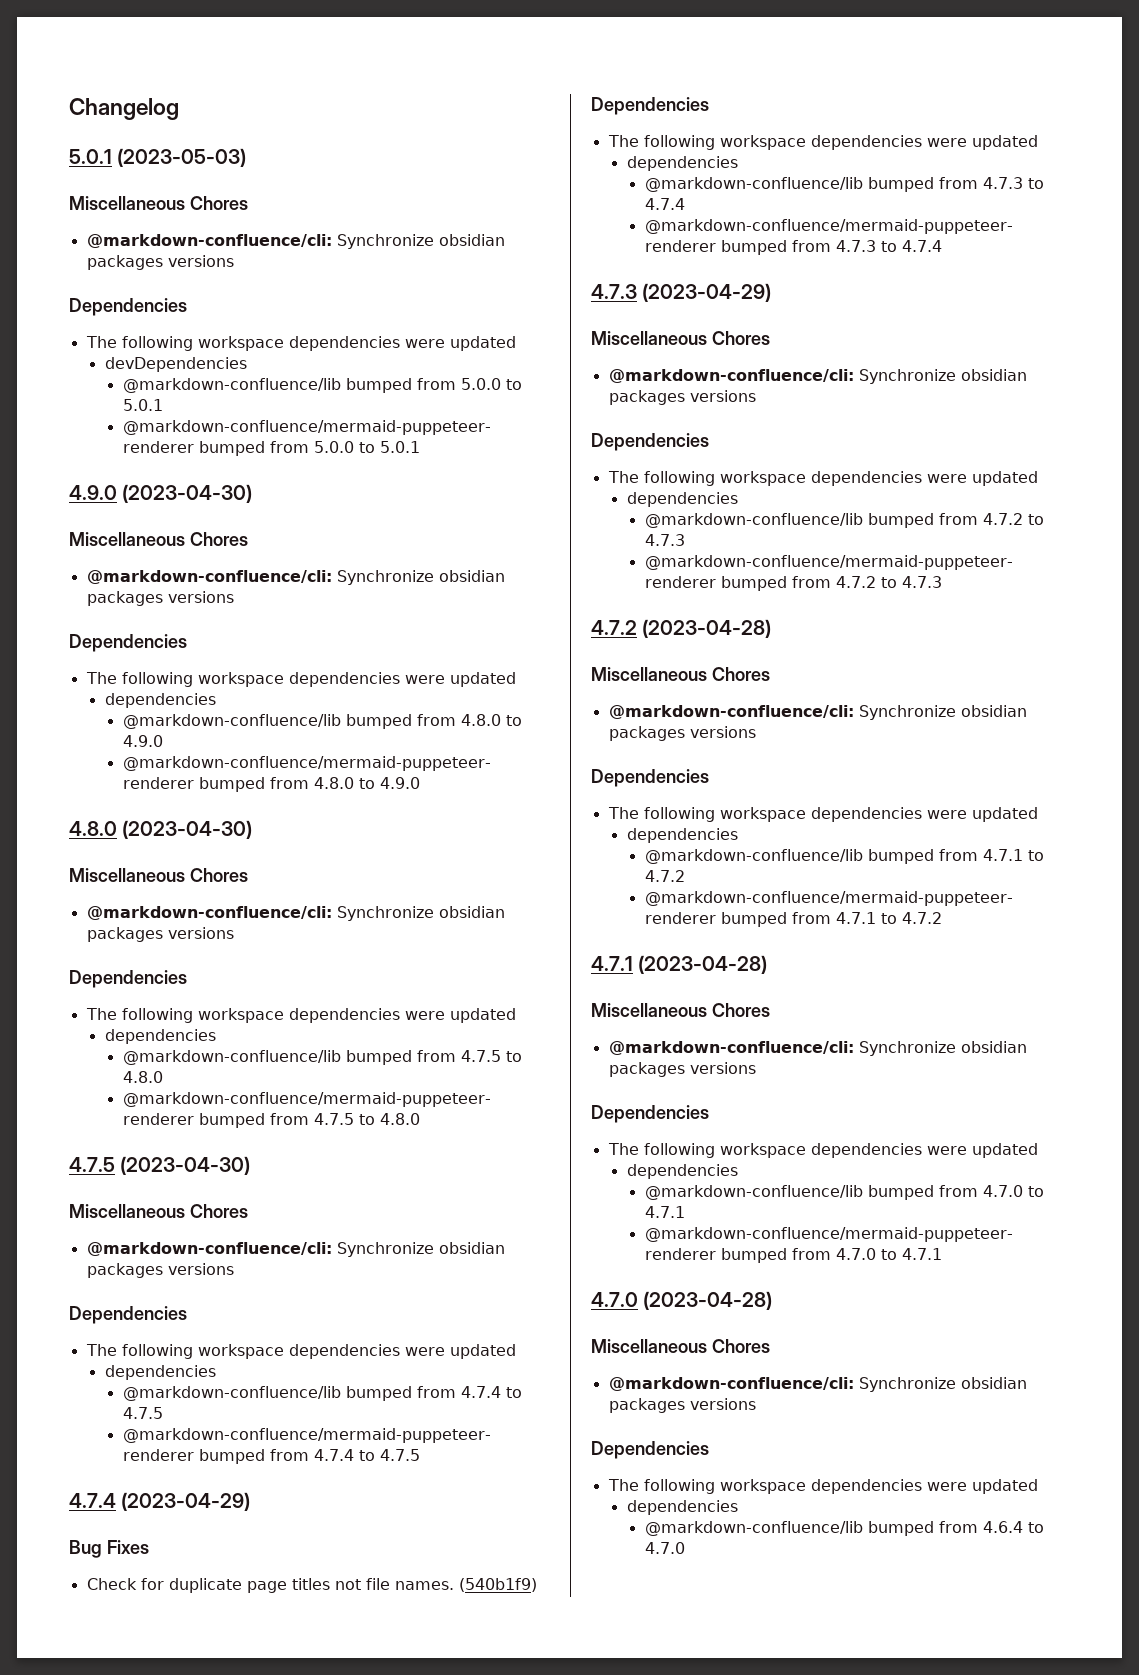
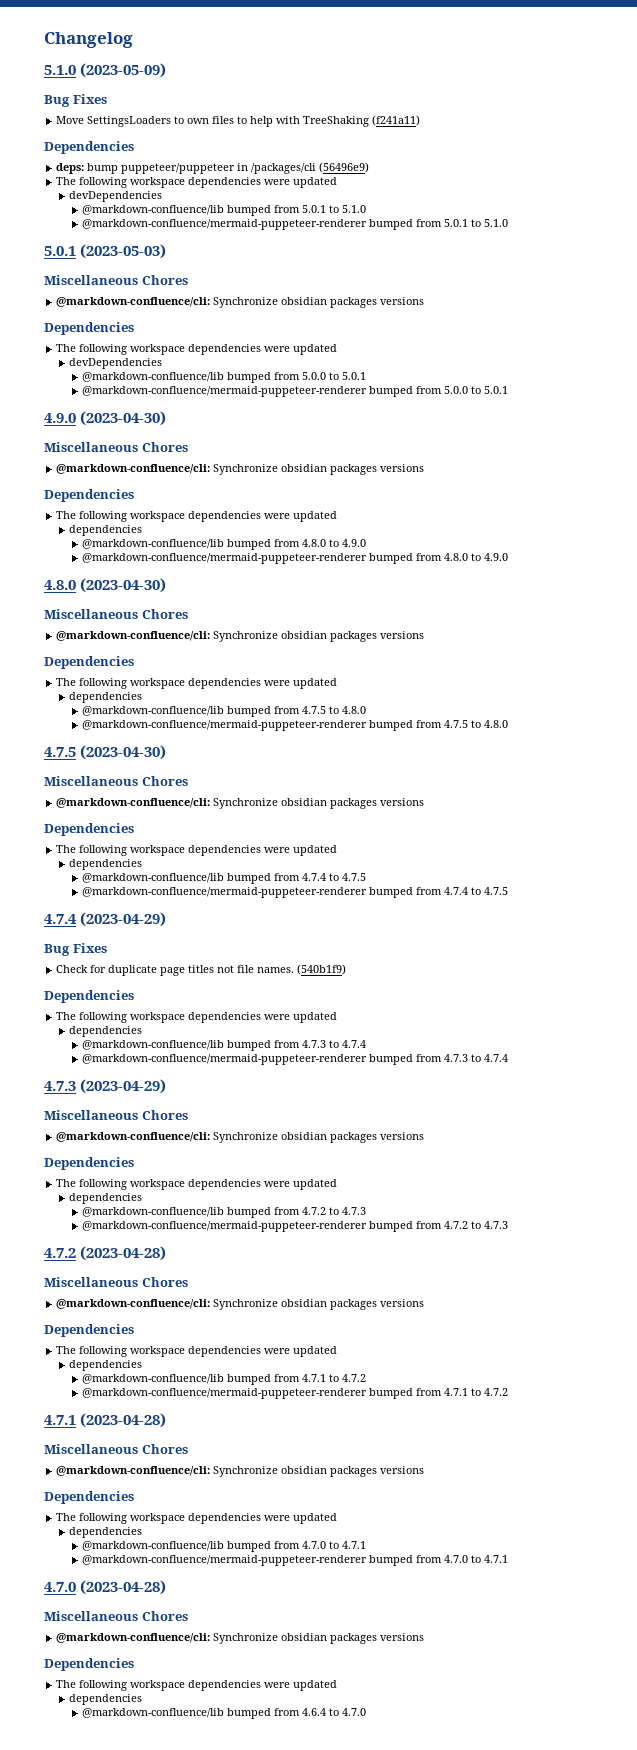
(179, 109) none -> [44,63,167,78] [44,94,107,107] [56,115,421,127] [44,141,134,154] [56,162,370,174] [56,177,338,188] [69,191,163,202] [82,205,367,216] [82,219,509,230] // 5.1.0 (2023-05-09) // Bug Fixes // Move SettingsLoaders to own files to help with TreeShaking (f241a11) // Dependencies // deps: bump puppeteer/puppeteer in /packages/cli (56496e9) // The following workspace dependencies were updated // devDependencies // @markdown-confluence/lib bumped from 5.0.1 to 5.1.0 // @markdown-confluence/mermaid-puppeteer-renderer bumped from 5.0.1 to 5.1.0

